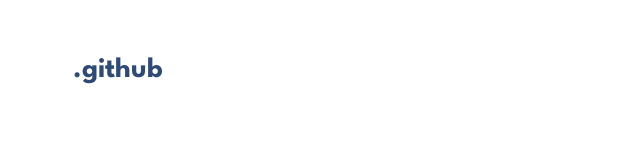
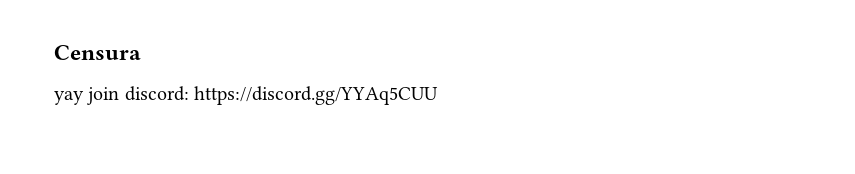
[73,57,163,84] .github -> [54,45,141,60] [54,86,439,105] Censura // yay join discord: https://discord.gg/YYAq5CUU

